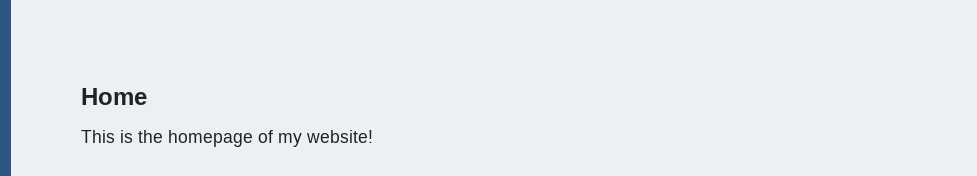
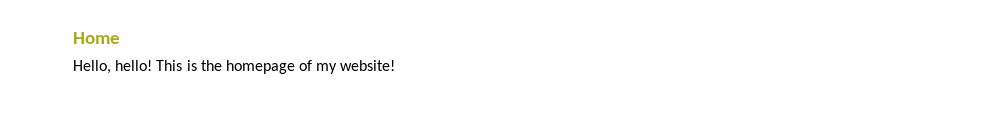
(147, 96) none -> [73,60,153,74] Hello, hello!

